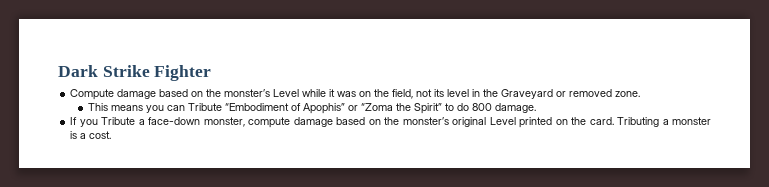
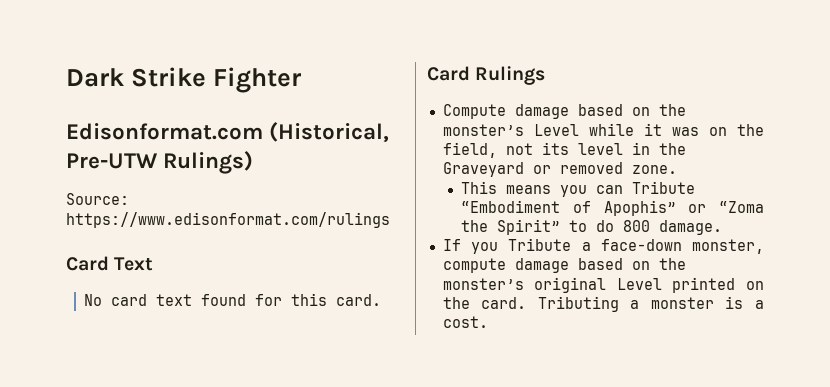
(212, 73) none -> [66,122,390,143] [66,151,254,174] [66,193,129,205] [66,212,390,228] [66,256,154,271] [84,293,382,306] [427,66,546,85] // Edisonformat.com (Historical, Pre-UTW Rulings) // Source: https://www.edisonformat.com/rulings // Card Text // No card text found for this card. // Card Rulings

